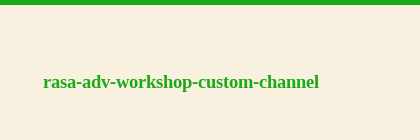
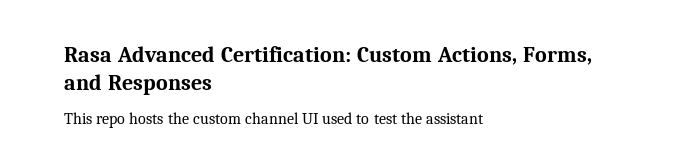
[43,75,319,92] rasa-adv-workshop-custom-channel -> [64,46,592,65] [64,74,212,95] [64,112,485,128] Rasa Advanced Certification: Custom Actions, Forms, and Responses // This repo hosts the custom channel UI used to test the assistant

